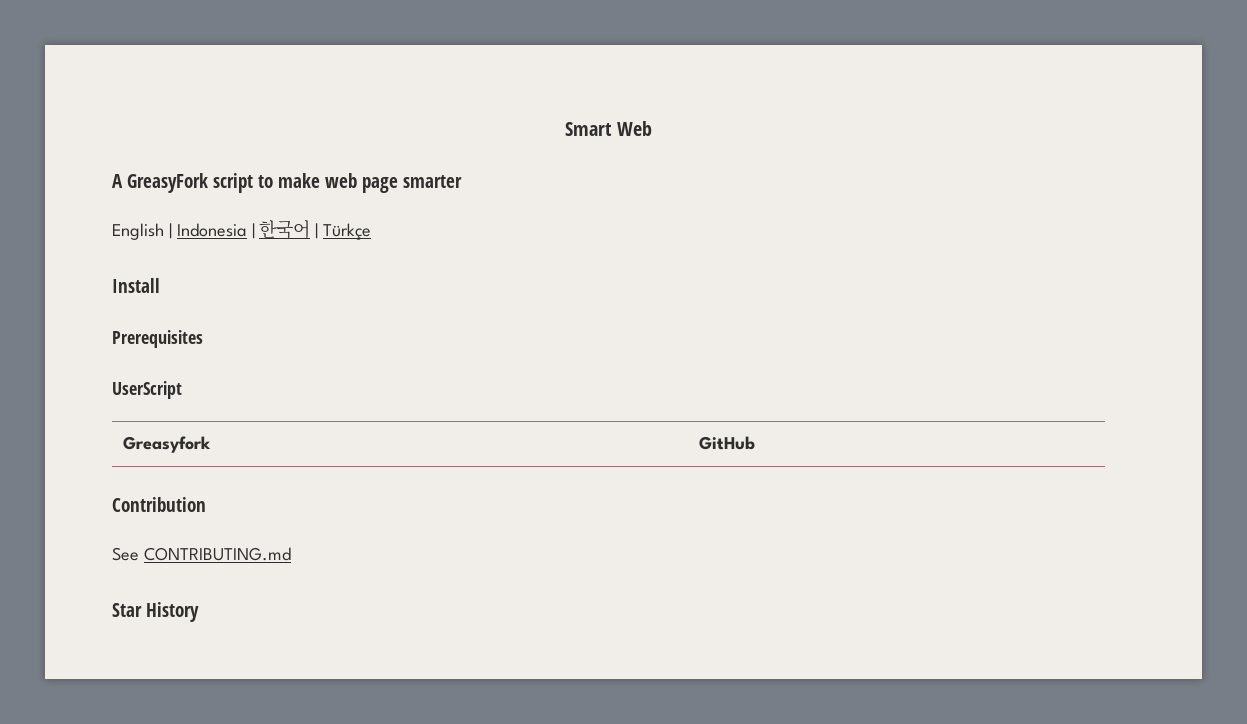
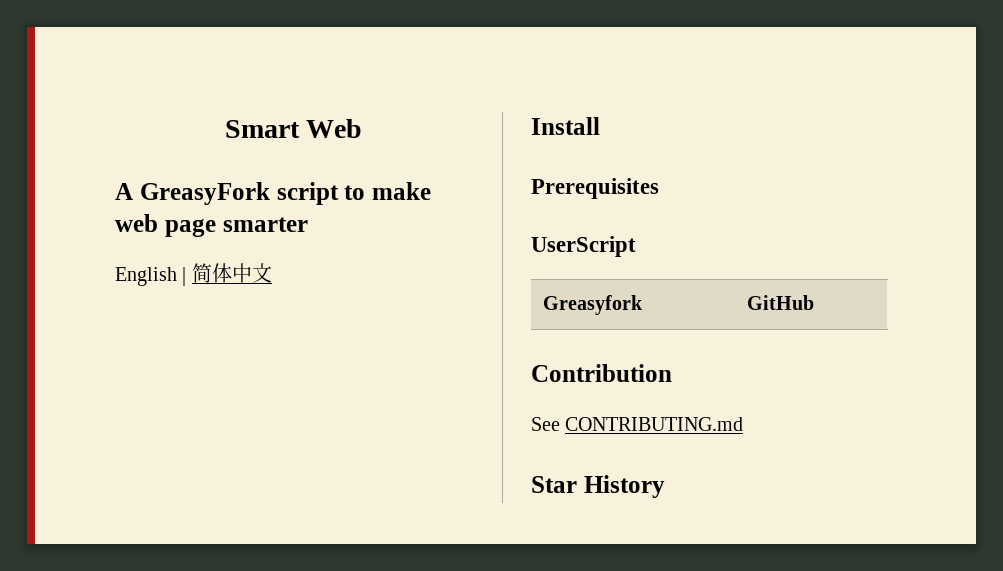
[176,220,372,240] Indonesia | 한국어 | Türkçe -> [191,263,272,283] 简体中文

